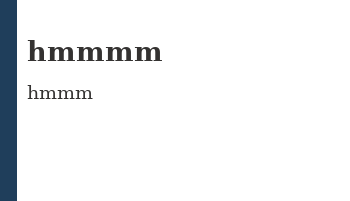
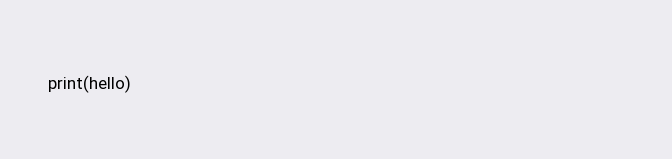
[27,40,163,61] [27,85,93,99] hmmmm // hmmm -> [48,75,131,93] print(hello)

